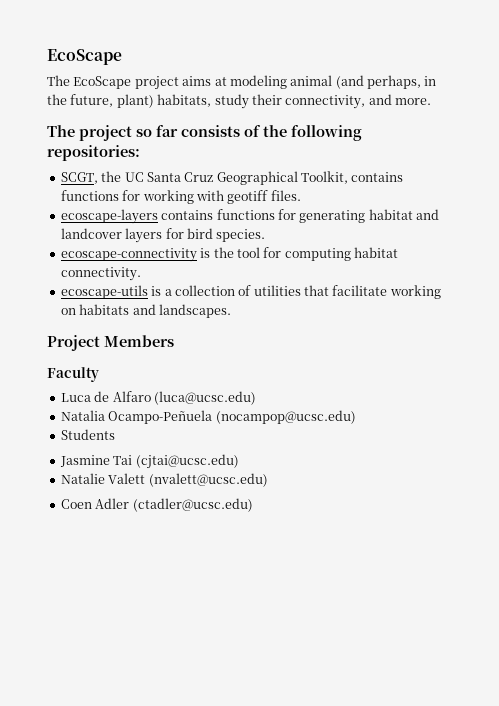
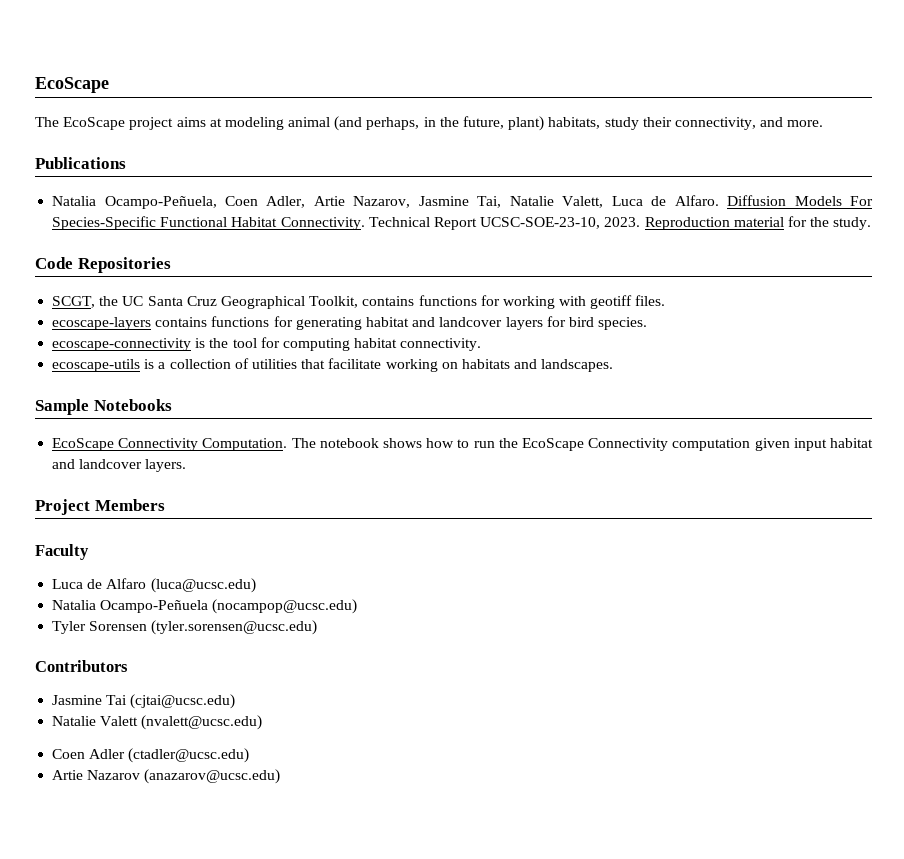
[47,125,362,141] [47,145,140,161] The project so far consists of the following repositories: -> [35,157,126,169] [52,195,874,209] [52,216,872,230] [35,257,171,273] Publications // Natalia Ocampo-Peñuela, Coen Adler, Artie Nazarov, Jasmine Tai, Natalie Valett, Luca de Alfaro. Diffusion Models For Species-Specific Functional Habitat Connectivity. Technical Report UCSC-SOE-23-10, 2023. Reproduction material for the study. // Code Repositories
(231, 311) none -> [35,399,172,415] [52,438,874,451] [52,459,187,472] // Sample Notebooks // EcoScape Connectivity Computation. The notebook shows how to run the EcoScape Connectivity computation given input habitat and landcover layers.
[60,429,115,440] Students -> [52,620,318,635] [35,660,128,672] Tyler Sorensen (tyler.sorensen@ucsc.edu) // Contributors
(253, 505) none -> [52,769,281,784] // Artie Nazarov (anazarov@ucsc.edu)

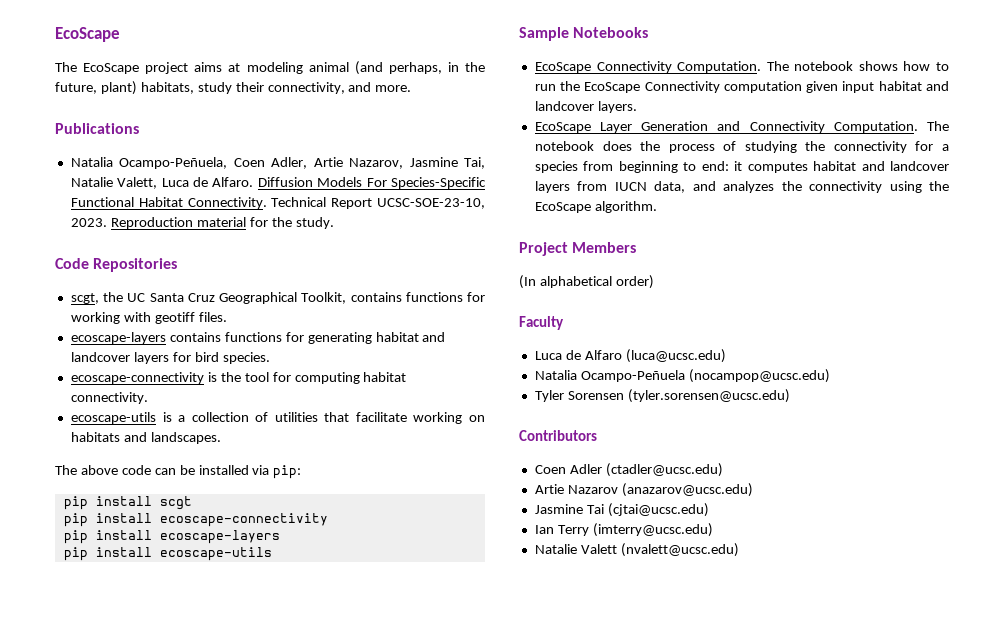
[52,296,96,308] SCGT, -> [70,293,99,304] scgt,
(614, 365) none -> [55,465,302,479] [63,496,192,510] [63,513,328,527] [63,530,280,544] [63,547,272,561] // The above code can be installed via pip: // pip install scgt // pip install ecoscape-connectivity // pip install ecoscape-layers // pip install ecoscape-utils
(187, 465) none -> [534,121,949,133] [534,141,949,153] [534,161,949,173] [534,181,949,193] [534,201,657,213] // EcoScape Layer Generation and Connectivity Computation. The notebook does the process of studying the connectivity for a species from beginning to end: it computes habitat and landcover layers from IUCN data, and analyzes the connectivity using the EcoScape algorithm.
(165, 505) none -> [519,275,654,289] // (In alphabetical order)
[52,694,236,709] [52,715,263,730] // Jasmine Tai (cjtai@ucsc.edu) // Natalie Valett (nvalett@ucsc.edu) -> (597, 435) none
(281, 776) none -> [534,503,709,517] [534,523,713,537] [534,543,739,557] // Jasmine Tai (cjtai@ucsc.edu) // Ian Terry (imterry@ucsc.edu) // Natalie Valett (nvalett@ucsc.edu)

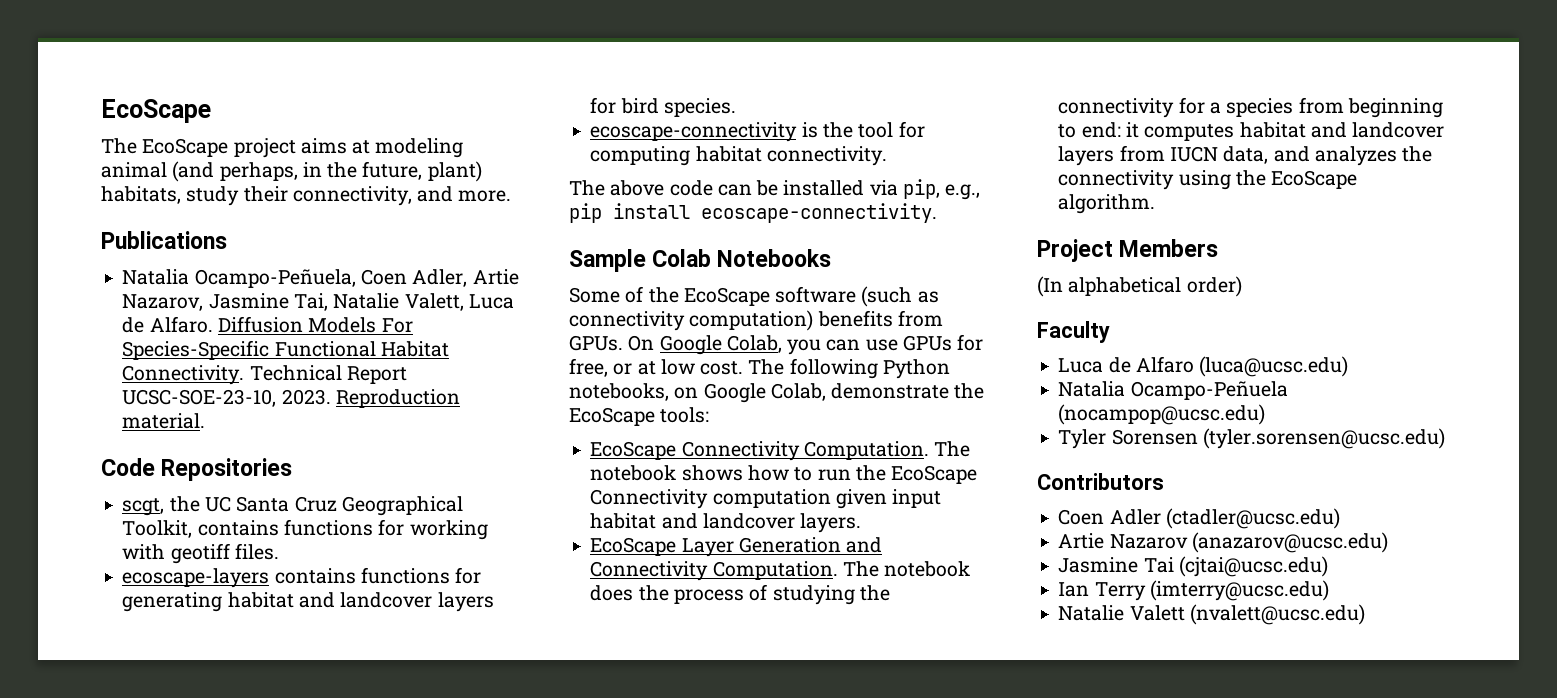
[196,217,334,229] material for the study. -> [122,413,206,429] material.
[70,412,486,424] [70,432,221,444] // ecoscape-utils is a collection of utilities that facilitate working on habitats and landscapes. -> (887, 156) none
[273,465,302,479] [63,496,192,510] [63,513,328,527] [63,530,280,544] [63,547,272,561] pip: // pip install scgt // pip install ecoscape-connectivity // pip install ecoscape-layers // pip install ecoscape-utils -> [902,179,981,200] [569,203,937,223] pip, e.g., pip install ecoscape-connectivity.
(569, 34) none -> [652,249,712,267] Colab
(649, 32) none -> [569,286,939,307] [569,310,943,331] [569,334,984,355] [569,358,950,379] [569,383,985,403] [569,407,710,426] // Some of the EcoScape software (such as connectivity computation) benefits from GPUs. On Google Colab, you can use GPUs for free, or at low cost. The following Python notebooks, on Google Colab, demonstrate the EcoScape tools:

